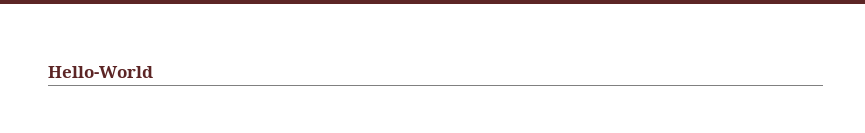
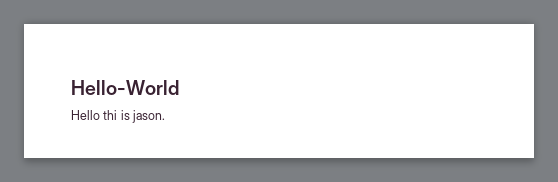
(153, 72) none -> [71,110,166,123] // Hello thi is jason.

